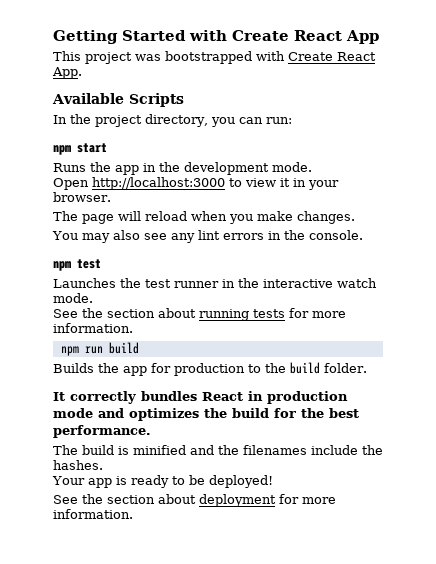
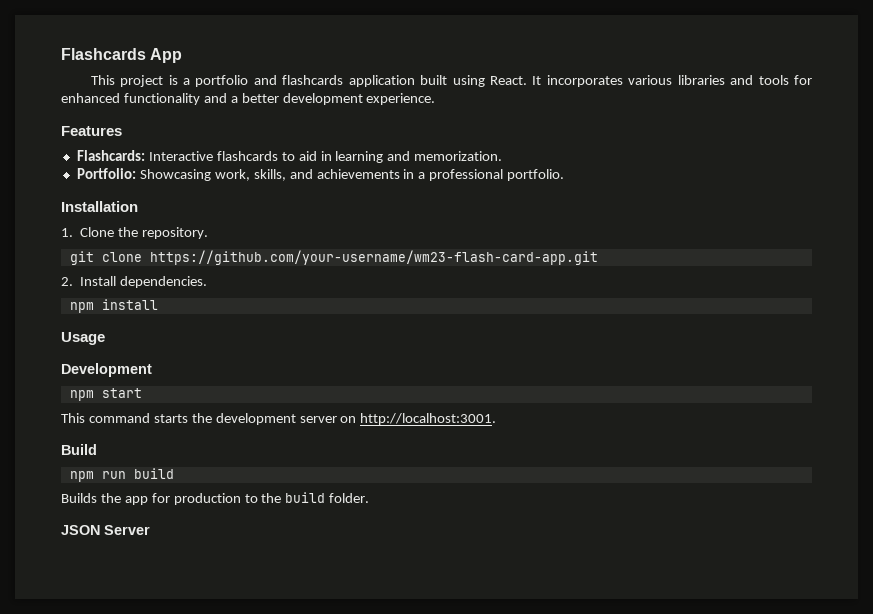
[53,30,379,44] [53,51,376,64] [52,67,82,79] [52,93,184,107] [53,114,292,127] [53,143,107,155] [53,162,312,175] [53,177,339,190] [53,192,111,202] [53,211,355,224] [52,230,363,243] [53,259,101,271] [53,278,377,288] [53,293,93,303] [53,308,346,321] [53,323,133,333] Getting Started with Create React App // This project was bootstrapped with Create React App. // Available Scripts // In the project directory, you can run: // npm start // Runs the app in the development mode. // Open http://localhost:3000 to view it in your browser. // The page will reload when you make changes. // You may also see any lint errors in the console. // npm test // Launches the test runner in the interactive watch mode. // See the section about running tests for more information. -> [61,48,183,63] [90,75,812,87] [61,93,436,105] [61,126,122,136] [76,150,503,163] [76,168,565,181] [61,201,138,212] [61,227,209,239] [69,250,598,265] [61,276,208,288] [69,299,158,313] [61,332,105,345] [61,363,152,377] [69,388,142,401] [61,413,497,425] [61,444,97,455] Flashcards App // This project is a portfolio and flashcards application built using React. It incorporates various libraries and tools for enhanced functionality and a better development experience. // Features // Flashcards: Interactive flashcards to aid in learning and memorization. // Portfolio: Showcasing work, skills, and achievements in a professional portfolio. // Installation // 1. Clone the repository. // git clone https://github.com/your-username/wm23-flash-card-app.git // 2. Install dependencies. // npm install // Usage // Development // npm start // This command starts the development server on http://localhost:3001. // Build
[53,391,348,404] [53,408,359,421] [53,425,151,438] [53,445,383,455] [53,460,103,470] [52,475,273,488] [53,494,336,507] [53,509,133,519] It correctly bundles React in production mode and optimizes the build for the best performance. // The build is minified and the filenames include the hashes. // Your app is ready to be deployed! // See the section about deployment for more information. -> [61,525,150,535] JSON Server

